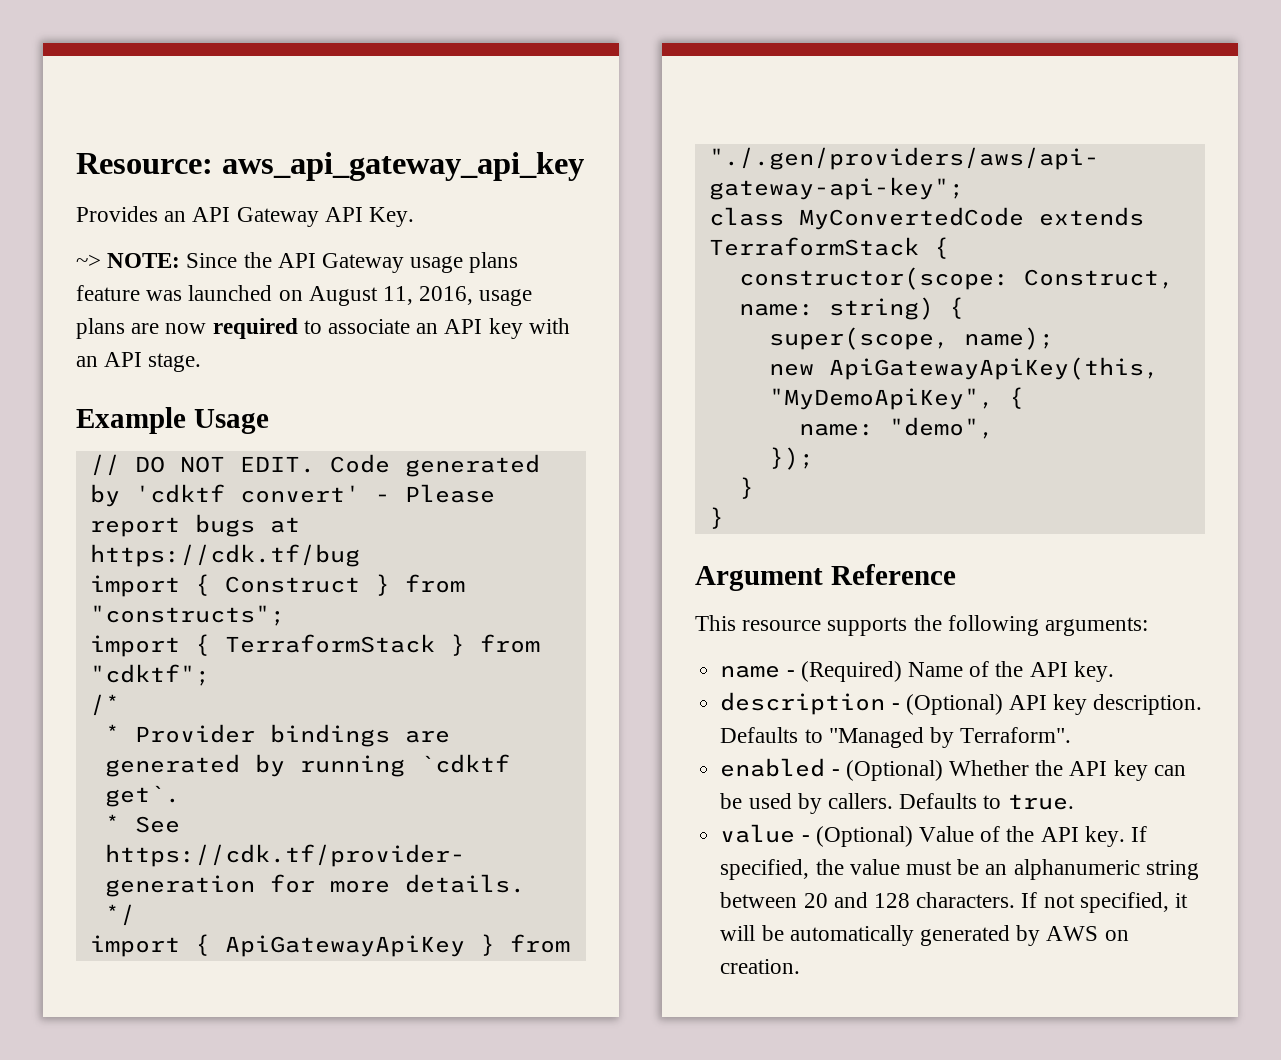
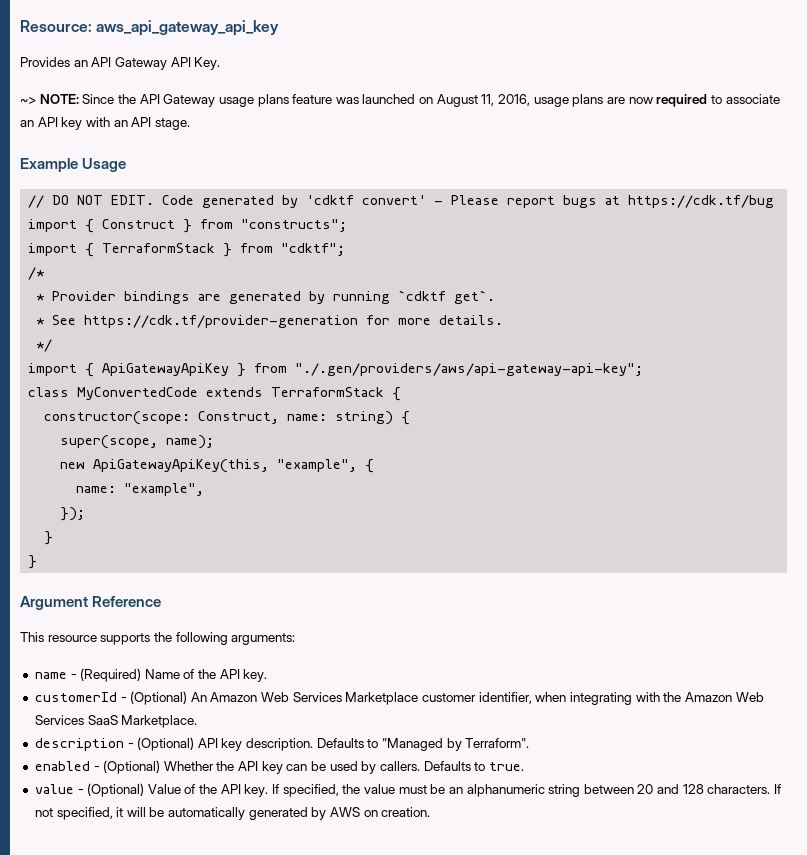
[768,388,994,410] "MyDemoApiKey", -> [277,459,358,472] "example",
[888,417,994,439] "demo", -> [124,483,205,496] "example",
(1114, 671) none -> [34,691,764,705] [34,715,198,728] // customerId - (Optional) An Amazon Web Services Marketplace customer identifier, when integrating with the Amazon Web Services SaaS Marketplace.

